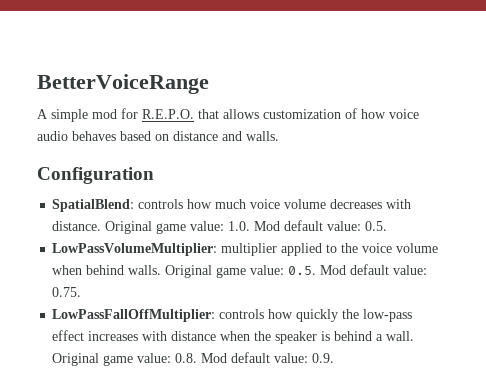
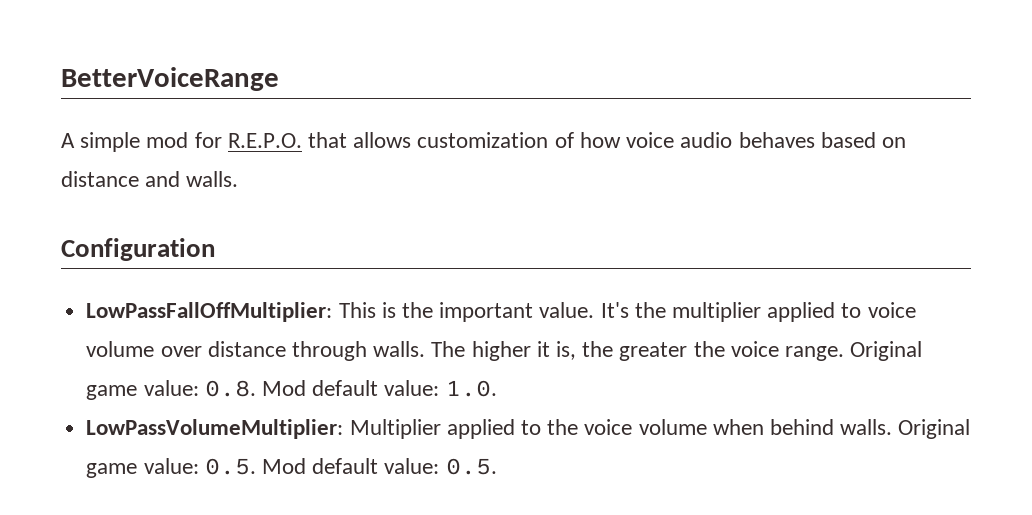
[52,199,412,212] [52,220,388,234] SpatialBlend: controls how much voice volume decreases with distance. Original game value: 1.0. Mod default value: 0.5. -> [86,302,916,322] [86,341,923,361] [86,380,497,400] LowPassFallOffMultiplier: This is the important value. It's the multiplier applied to voice volume over distance through walls. The higher it is, the greater the voice range. Original game value: 0.8. Mod default value: 1.0.
[221,243,278,256] multiplier -> [349,419,441,439] Multiplier
[52,287,82,297] [52,309,413,322] [52,330,415,344] [52,352,335,366] 0.75. // LowPassFallOffMultiplier: controls how quickly the low-pass effect increases with distance when the speaker is behind a wall. Original game value: 0.8. Mod default value: 0.9. -> [445,458,497,475] 0.5.

